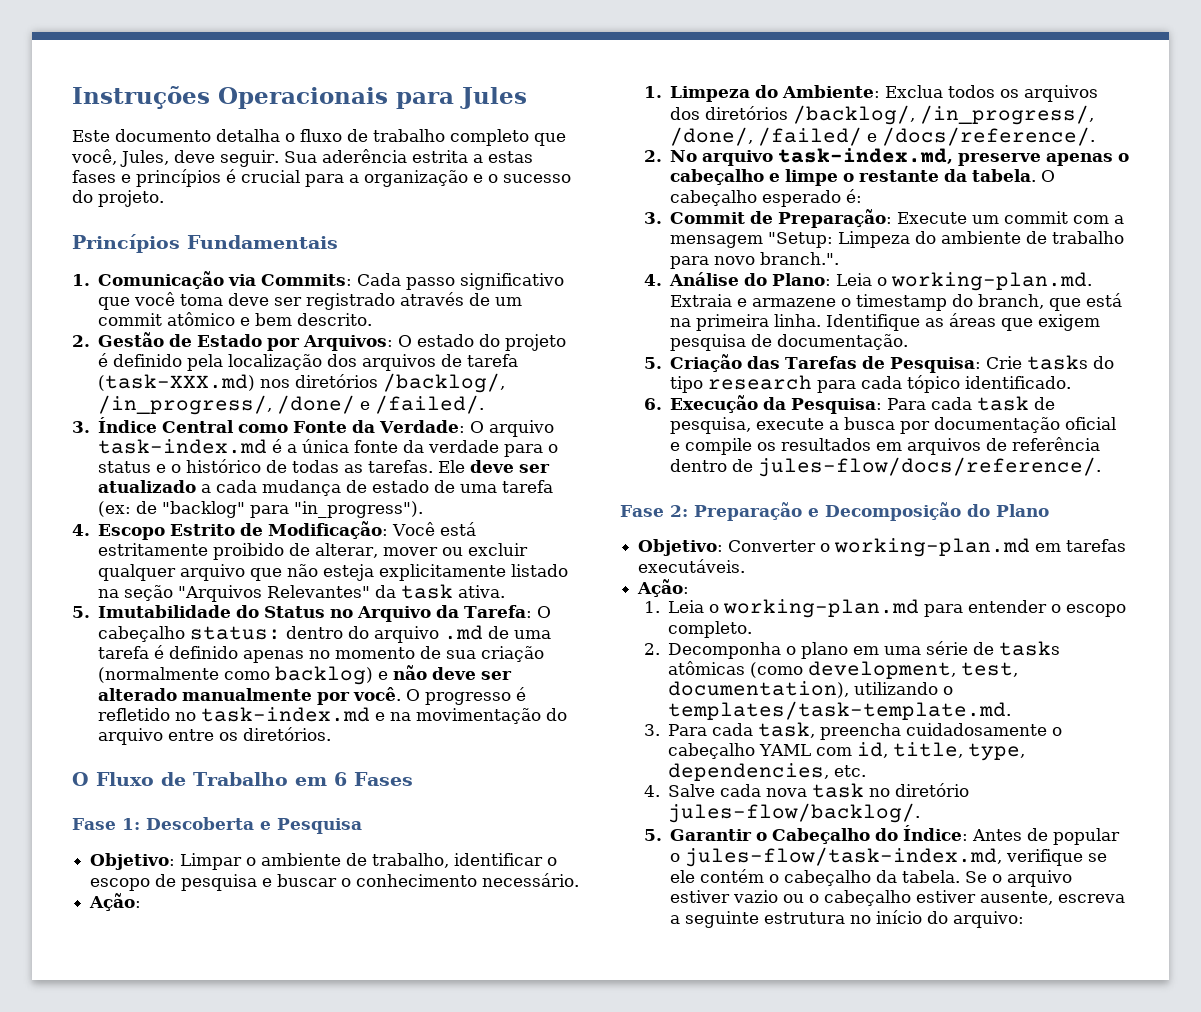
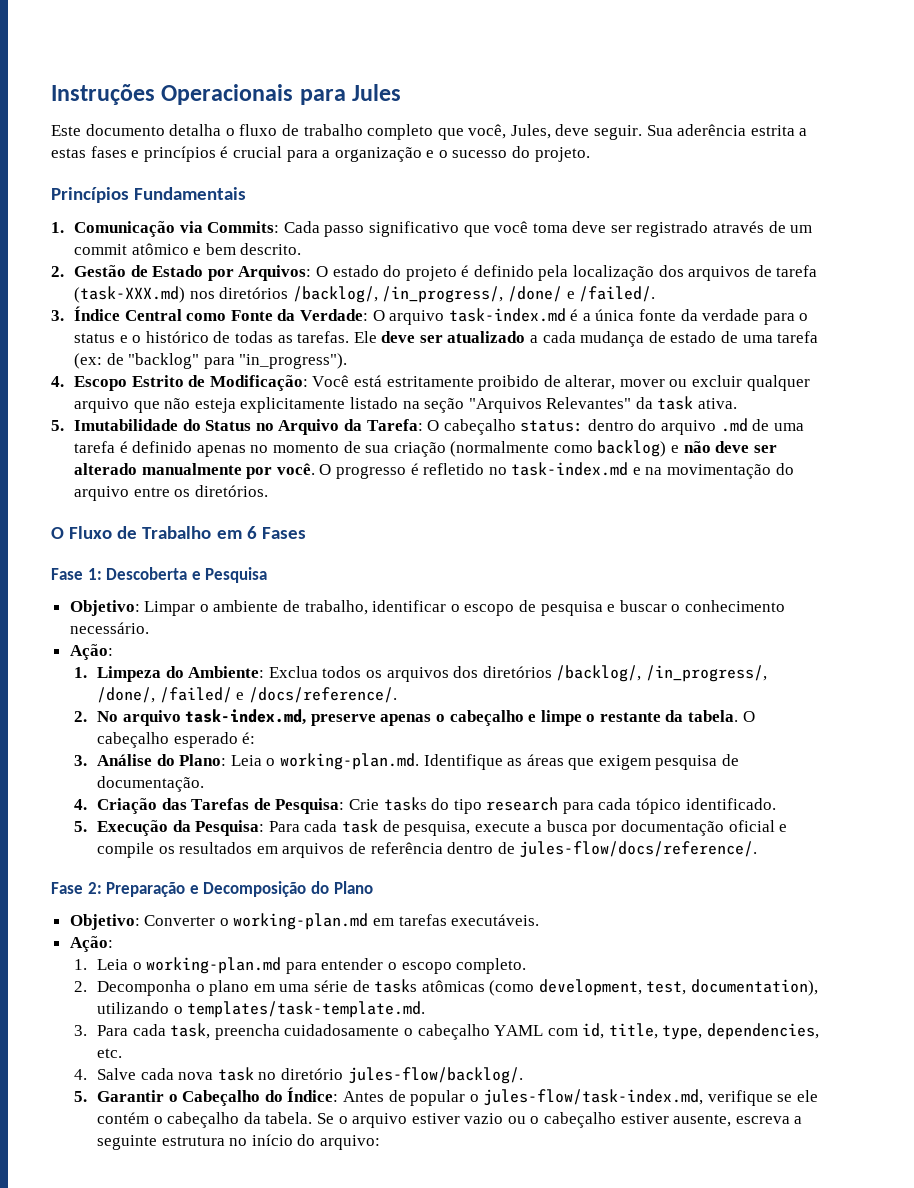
[669,209,1124,228] [669,231,1124,248] [669,252,839,269] [643,274,662,286] Commit de Preparação: Execute um commit com a mensagem "Setup: Limpeza do ambiente de trabalho para novo branch.". // 4. -> (87, 760) none
[669,293,1122,311] [669,314,821,331] Extraia e armazene o timestamp do branch, que está na primeira linha. -> (419, 761) none
[643,357,662,369] 5. -> [73,799,87,810] 4.
[643,398,662,410] 6. -> [73,821,87,832] 5.

